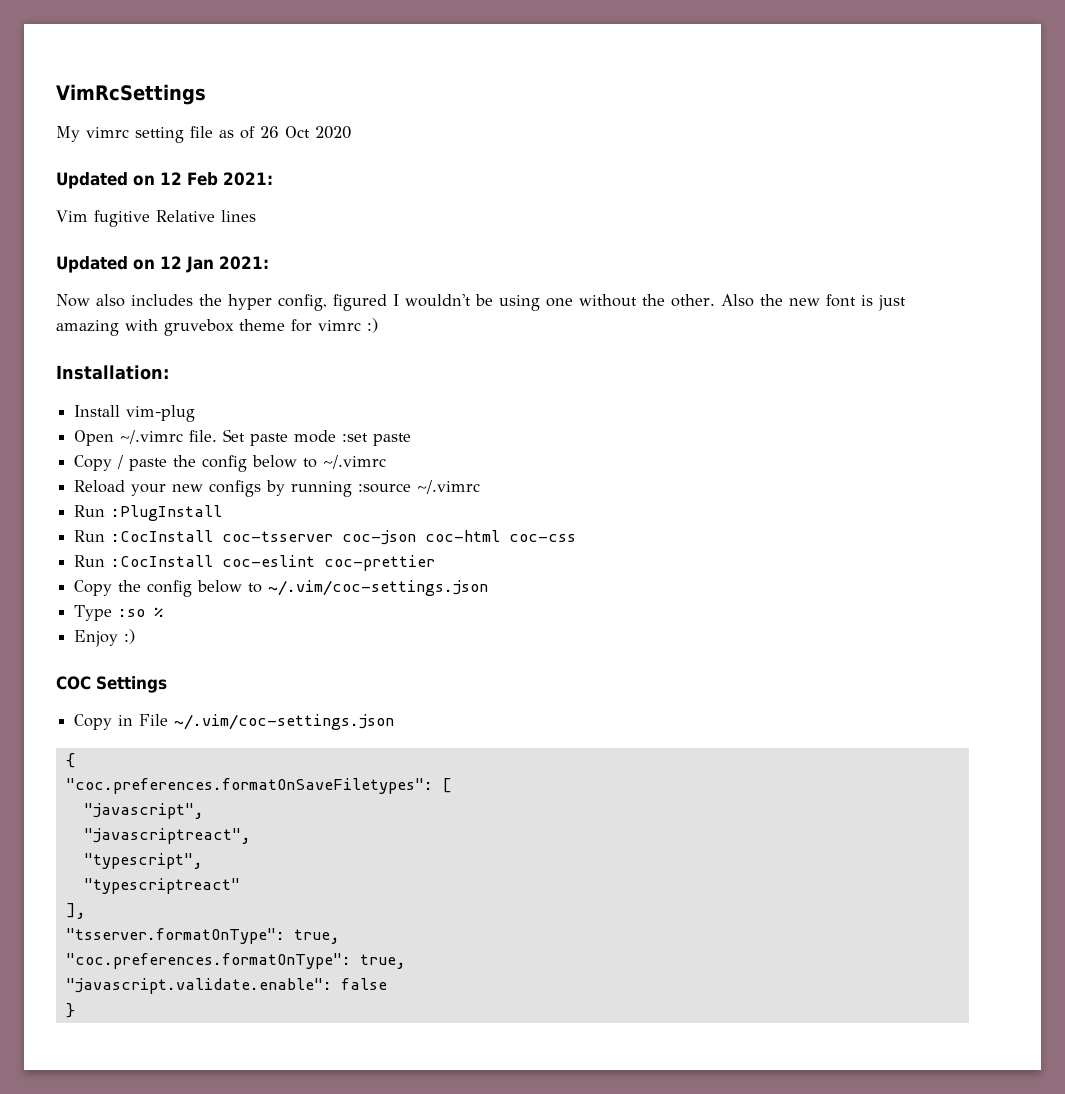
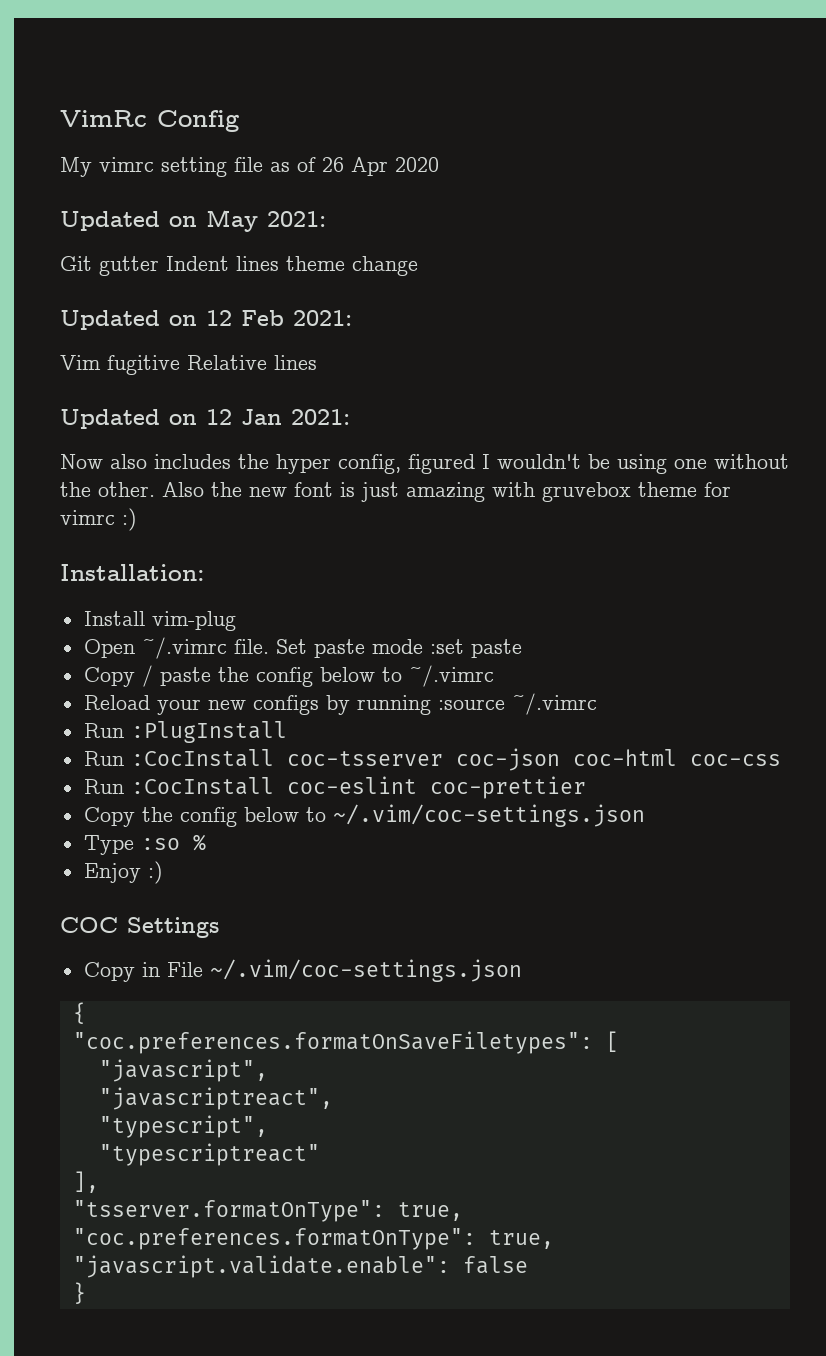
[56,84,206,105] VimRcSettings -> [60,110,239,132] VimRc Config
[285,126,310,138] Oct -> [351,157,388,176] Apr
(351, 132) none -> [60,210,326,232] [60,256,418,276] // Updated on May 2021: // Git gutter Indent lines theme change

